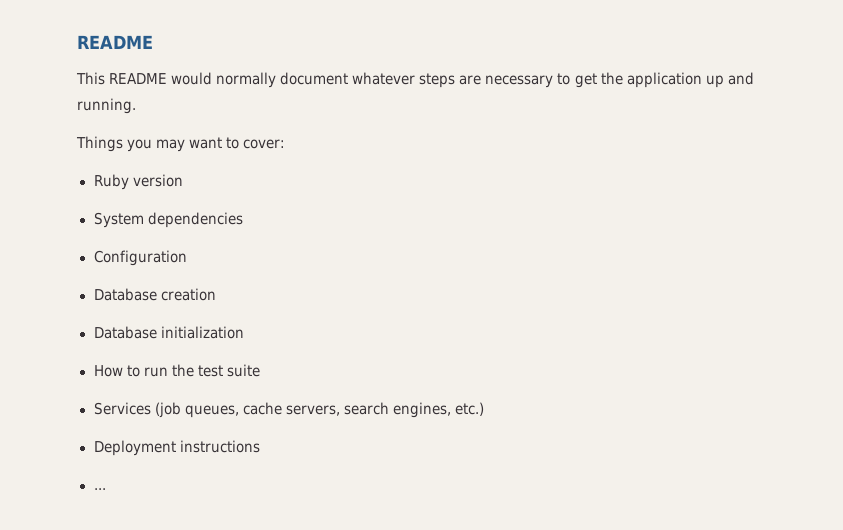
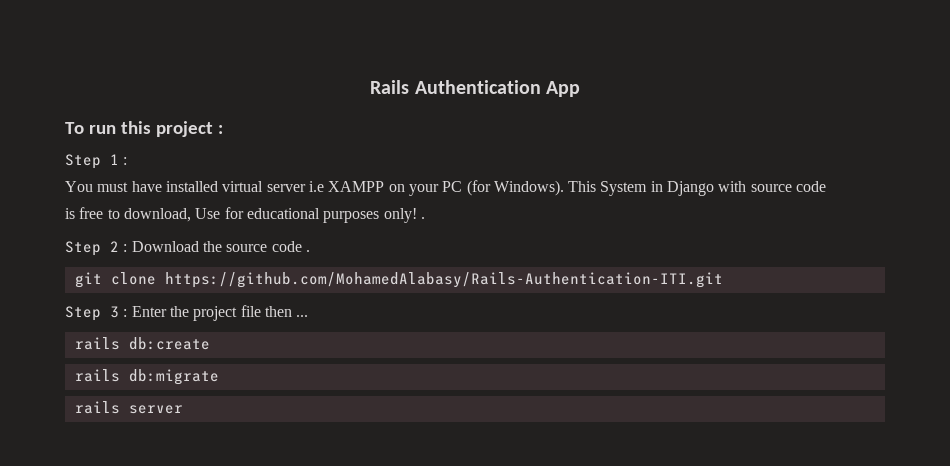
[77,35,153,49] [76,72,754,88] [77,98,136,114] [76,136,286,152] [93,174,183,190] [93,212,243,228] [93,250,187,266] [93,288,216,301] [93,326,244,339] [93,364,260,377] [93,402,484,418] [93,440,260,456] [93,488,106,490] README // This README would normally document whatever steps are necessary to get the application up and running. // Things you may want to cover: // Ruby version // System dependencies // Configuration // Database creation // Database initialization // How to run the test suite // Services (job queues, cache servers, search engines, etc.) // Deployment instructions // ... -> [370,80,580,97] [65,121,223,137] [65,154,128,169] [65,180,827,196] [65,207,425,223] [65,241,310,256] [74,272,723,288] [65,305,309,321] [74,337,210,350] [74,369,219,385] [74,401,183,414] Rails Authentication App // To run this project : // Step 1 : // You must have installed virtual server i.e XAMPP on your PC (for Windows). This System in Django with source code // is free to download, Use for educational purposes only! . // Step 2 : Download the source code . // git clone https://github.com/MohamedAlabasy/Rails-Authentication-ITI.git // Step 3 : Enter the project file then ... // rails db:create // rails db:migrate // rails server

